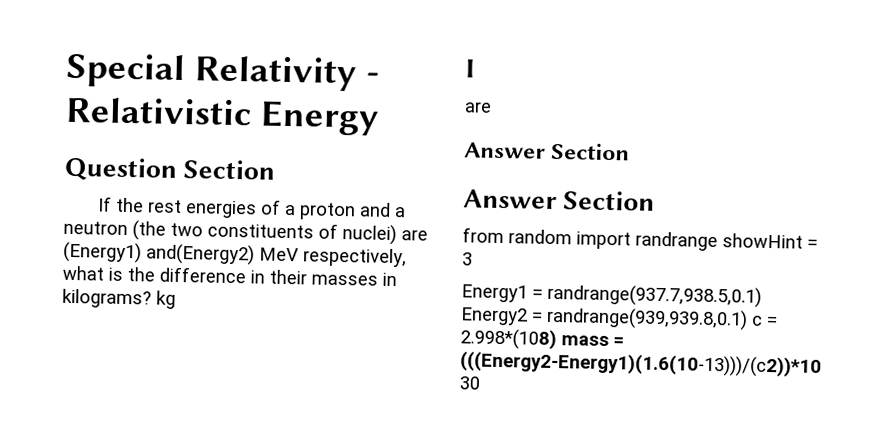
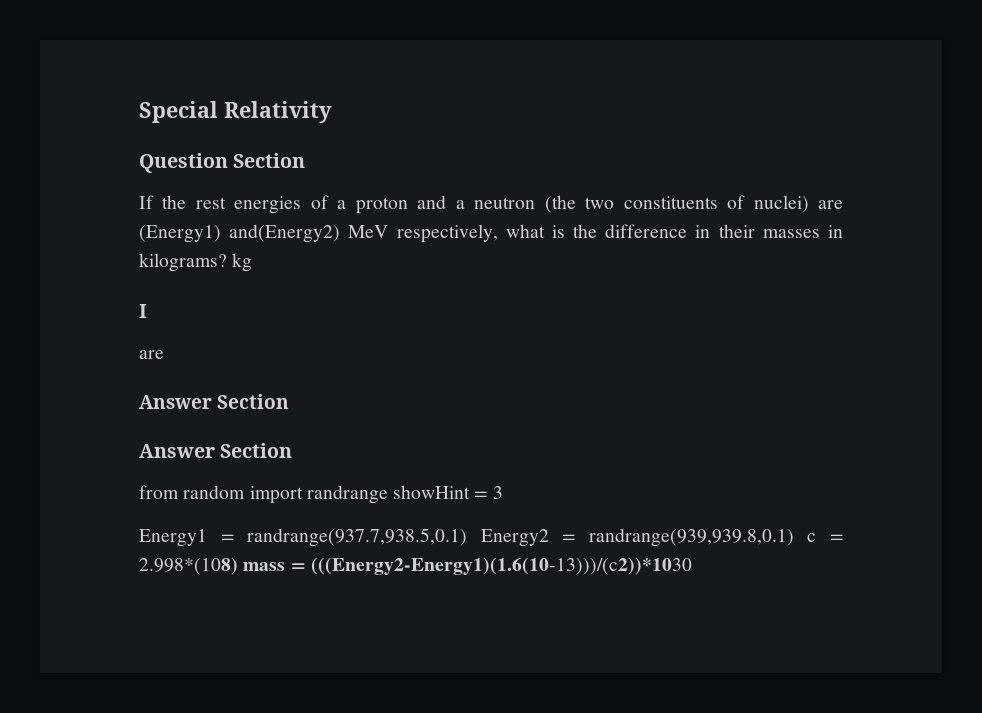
[365,72,380,84] [65,96,380,136] - Relativistic Energy -> (332, 112) none

